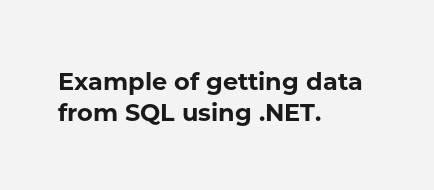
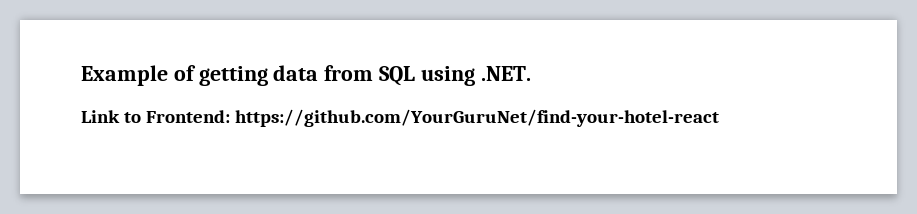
(321, 112) none -> [81,109,720,127] // Link to Frontend: https://github.com/YourGuruNet/find-your-hotel-react

